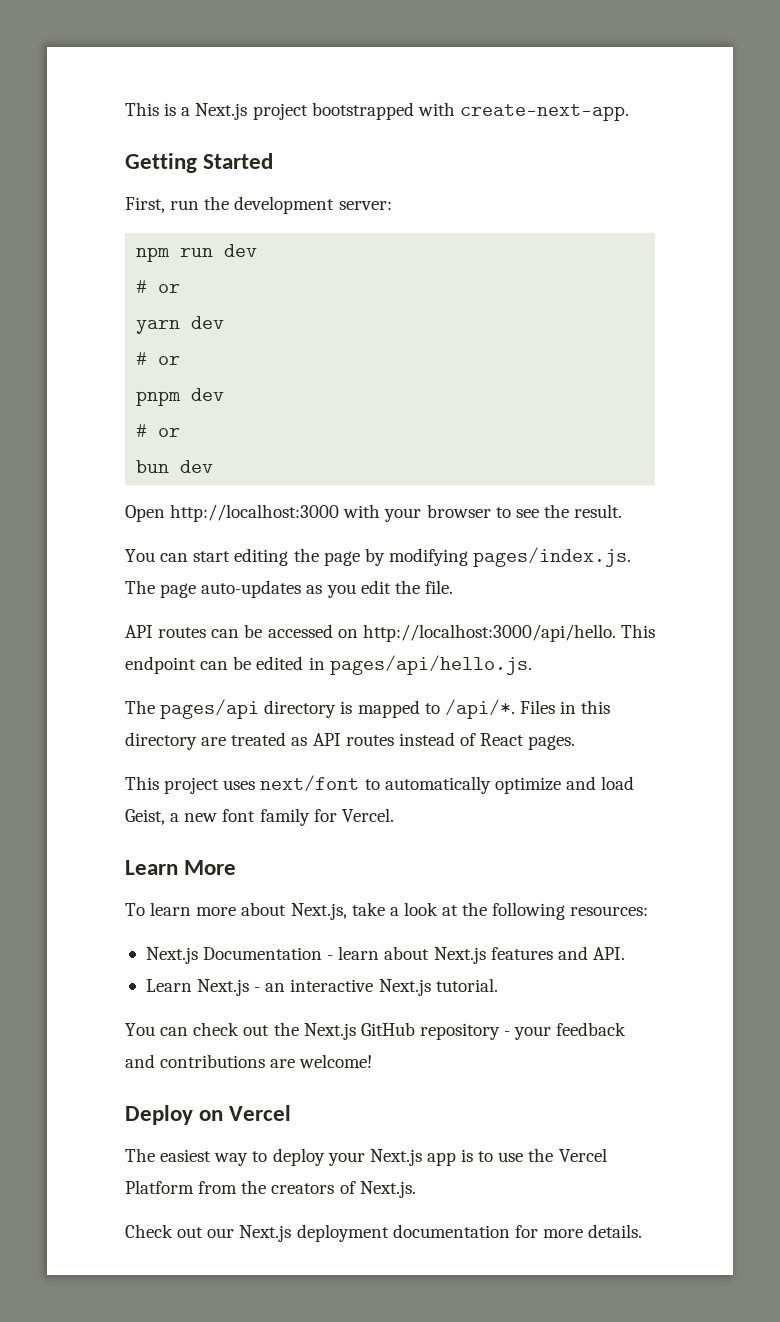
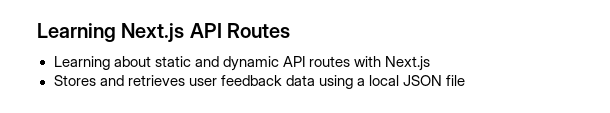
[125,102,629,121] [125,153,274,173] [125,196,392,214] [136,244,258,262] [136,280,181,293] [136,316,225,334] [136,352,181,365] [136,388,225,406] [136,424,181,437] [136,460,214,473] [125,504,623,522] [125,547,632,567] [125,580,453,598] [125,624,655,642] [125,655,532,675] [125,699,611,719] [125,732,576,750] [125,775,635,794] [125,808,394,826] [125,860,237,875] [125,902,649,920] [145,946,625,964] [145,978,498,996] [125,1022,627,1040] [125,1054,373,1068] [125,1105,292,1125] [125,1148,607,1166] [125,1180,416,1198] [125,1224,643,1242] This is a Next.js project bootstrapped with create-next-app. // Getting Started // First, run the development server: // npm run dev // # or // yarn dev // # or // pnpm dev // # or // bun dev // Open http://localhost:3000 with your browser to see the result. // You can start editing the page by modifying pages/index.js. The page auto-updates as you edit the file. // API routes can be accessed on http://localhost:3000/api/hello. This endpoint can be edited in pages/api/hello.js. // The pages/api directory is mapped to /api/*. Files in this directory are treated as API routes instead of React pages. // This project uses next/font to automatically optimize and load Geist, a new font family for Vercel. // Learn More // To learn more about Next.js, take a look at the following resources: // Next.js Documentation - learn about Next.js features and API. // Learn Next.js - an interactive Next.js tutorial. // You can check out the Next.js GitHub repository - your feedback and contributions are welcome! // Deploy on Vercel // The easiest way to deploy your Next.js app is to use the Vercel Platform from the creators of Next.js. // Check out our Next.js deployment documentation for more details. -> [37,23,291,43] [53,56,430,71] [53,75,466,89] Learning Next.js API Routes // Learning about static and dynamic API routes with Next.js // Stores and retrieves user feedback data using a local JSON file

